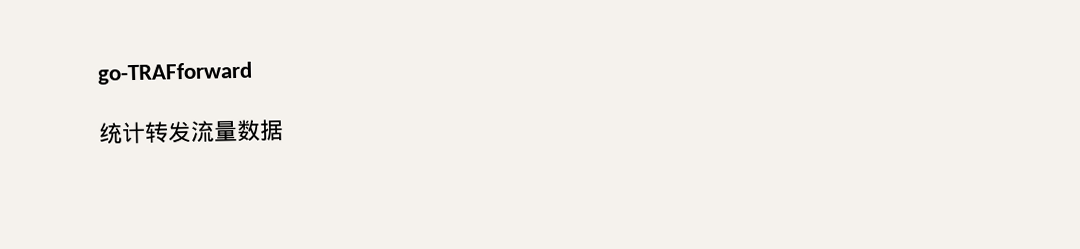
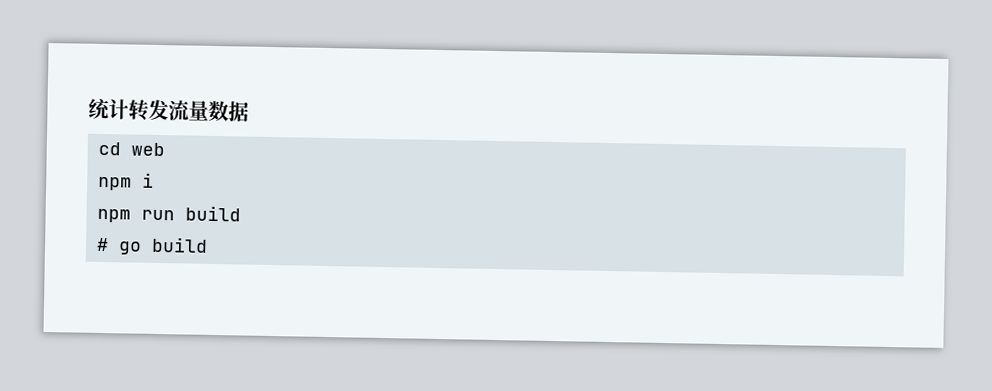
[97,61,253,85] go-TRAFforward // -> (88, 109) none
(284, 130) none -> [98,141,166,157] [98,172,155,191] [97,205,242,223] [96,236,209,255] // cd web // npm i // npm run build // # go build

